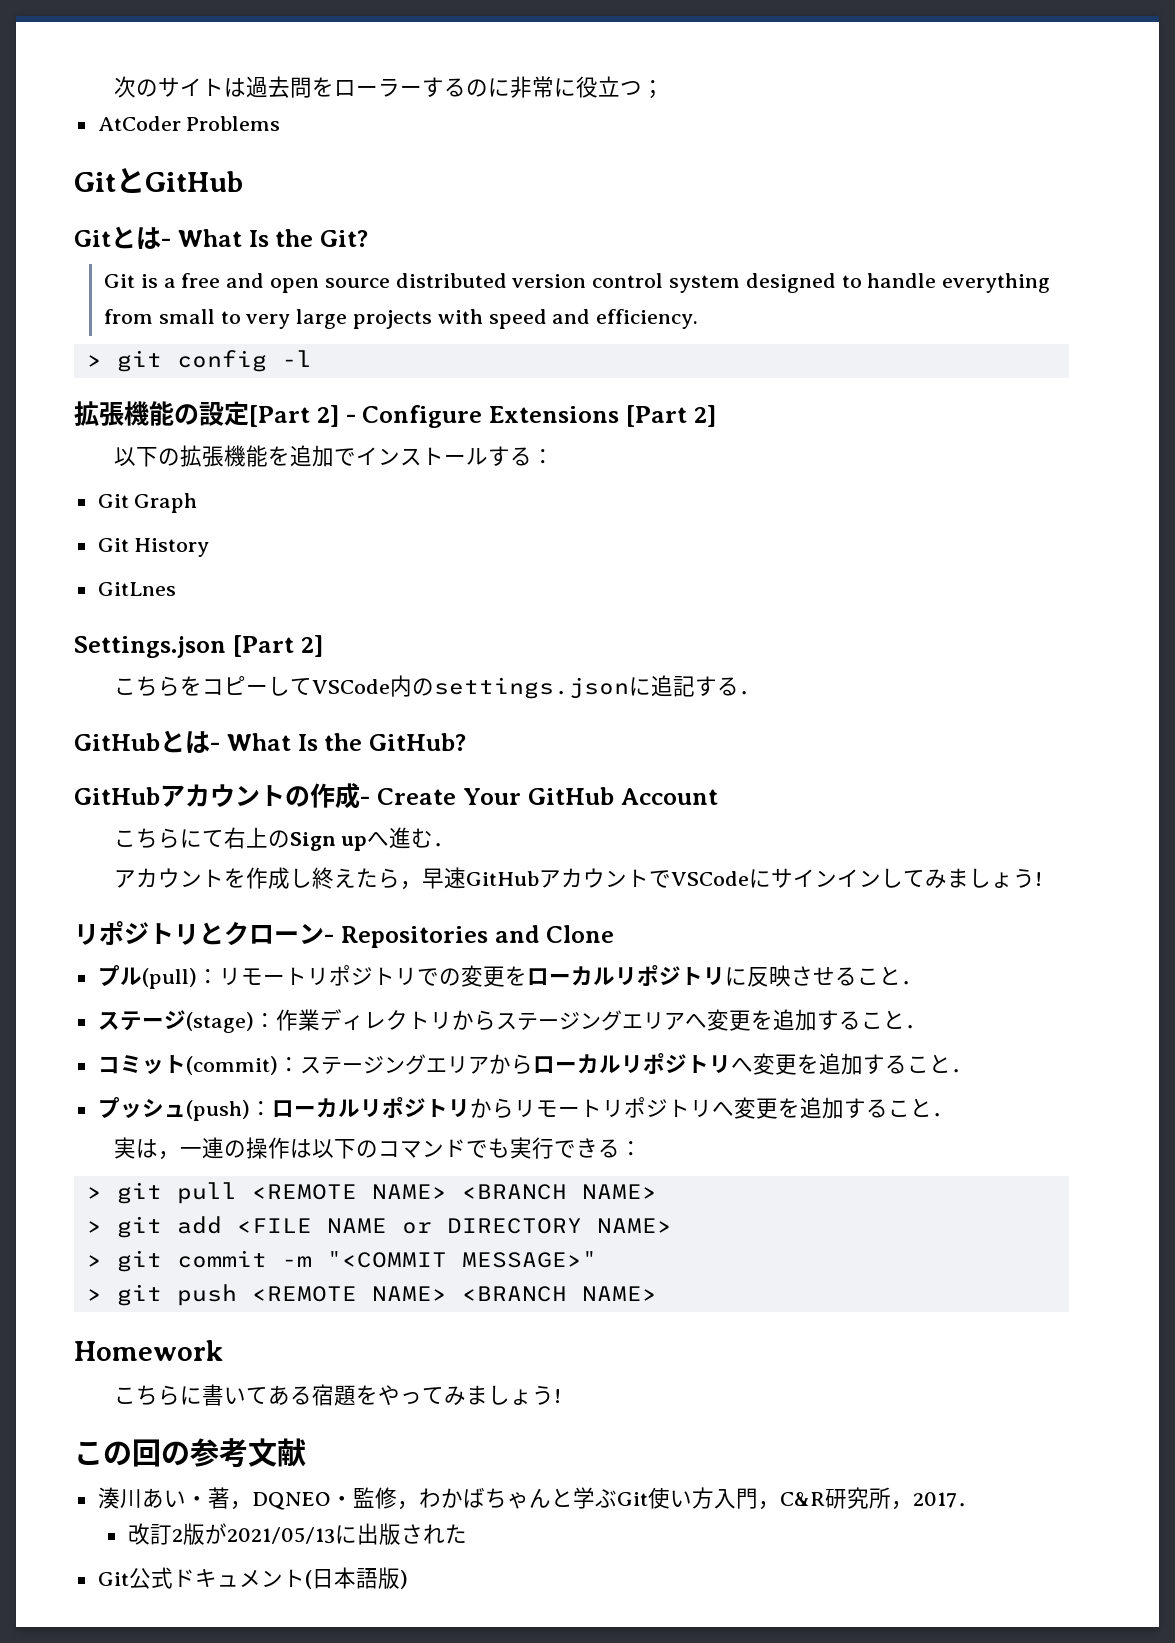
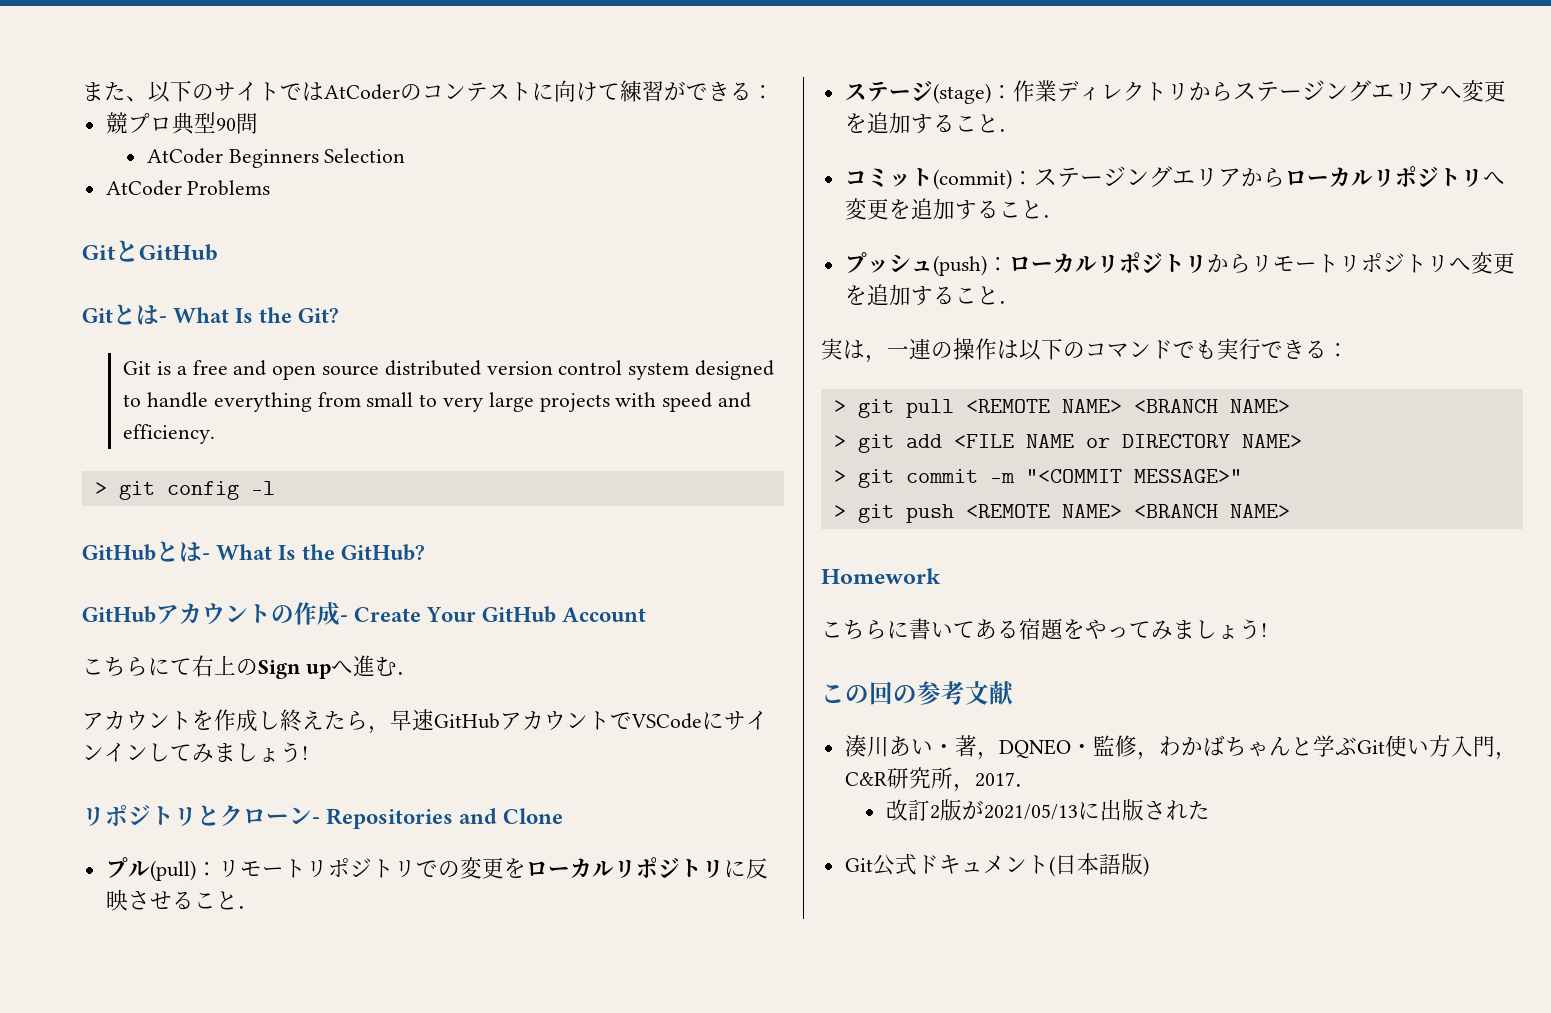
[113,76,664,99] 次のサイトは過去問をローラーするのに非常に役立つ； -> [82,80,774,103] [105,112,258,135] [146,148,406,168] また、以下のサイトではAtCoderのコンテストに向けて練習ができる： // 競プロ典型90問 // AtCoder Beginners Selection
[74,401,716,428] [113,445,554,467] [97,493,198,513] [97,538,210,557] [97,582,176,596] [74,635,323,658] [113,675,761,699] // 拡張機能の設定[Part 2] - Configure Extensions [Part 2] // 以下の拡張機能を追加でインストールする： // Git Graph // Git History // GitLnes // Settings.json [Part 2] // こちらをコピーしてVSCode内のsettings.jsonに追記する． -> (275, 488) none

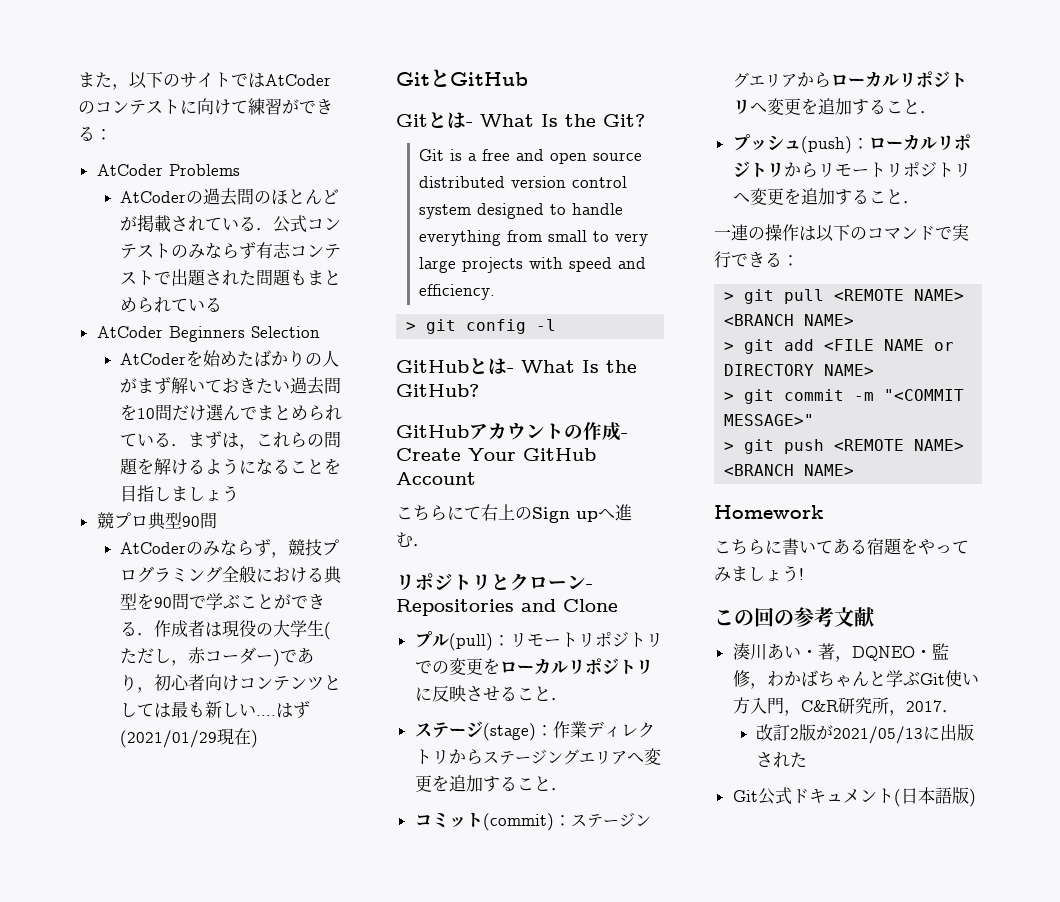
[126,96,148,102] 、 -> [112,84,129,90] ，
(774, 92) none -> [96,164,240,176] [120,188,340,206] [120,214,342,233] [120,242,342,259] [120,269,342,286] [120,297,223,313] [96,326,320,342] [120,350,340,367] [120,377,342,395] [120,404,343,421] [120,431,342,450] [120,458,342,475] [120,485,240,502] // AtCoder Problems // AtCoderの過去問のほとんどが掲載されている．公式コンテストのみならず有志コンテストで出題された問題もまとめられている // AtCoder Beginners Selection // AtCoderを始めたばかりの人がまず解いておきたい過去問を10問だけ選んでまとめられている．まずは，これらの問題を解けるようになることを目指しましょう
[228,148,406,168] [105,180,271,196] Beginners Selection // AtCoder Problems -> [186,539,340,558] [120,566,343,584] [120,593,326,610] [120,620,332,640] [120,647,315,667] [120,674,342,693] [120,701,311,718] [120,728,259,748] のみならず，競技プログラミング全般における典型を90問で学ぶことができる．作成者は現役の大学生(ただし，赤コーダー)であり，初心者向けコンテンツとしては最も新しい....はず(2021/01/29現在)
[82,709,768,734] [82,742,308,763] // アカウントを作成し終えたら，早速GitHubアカウントでVSCodeにサインインしてみましょう! -> (430, 545) none
[821,338,887,363] 実は， -> (920, 202) none
[1195,340,1217,359] も -> (952, 233) none

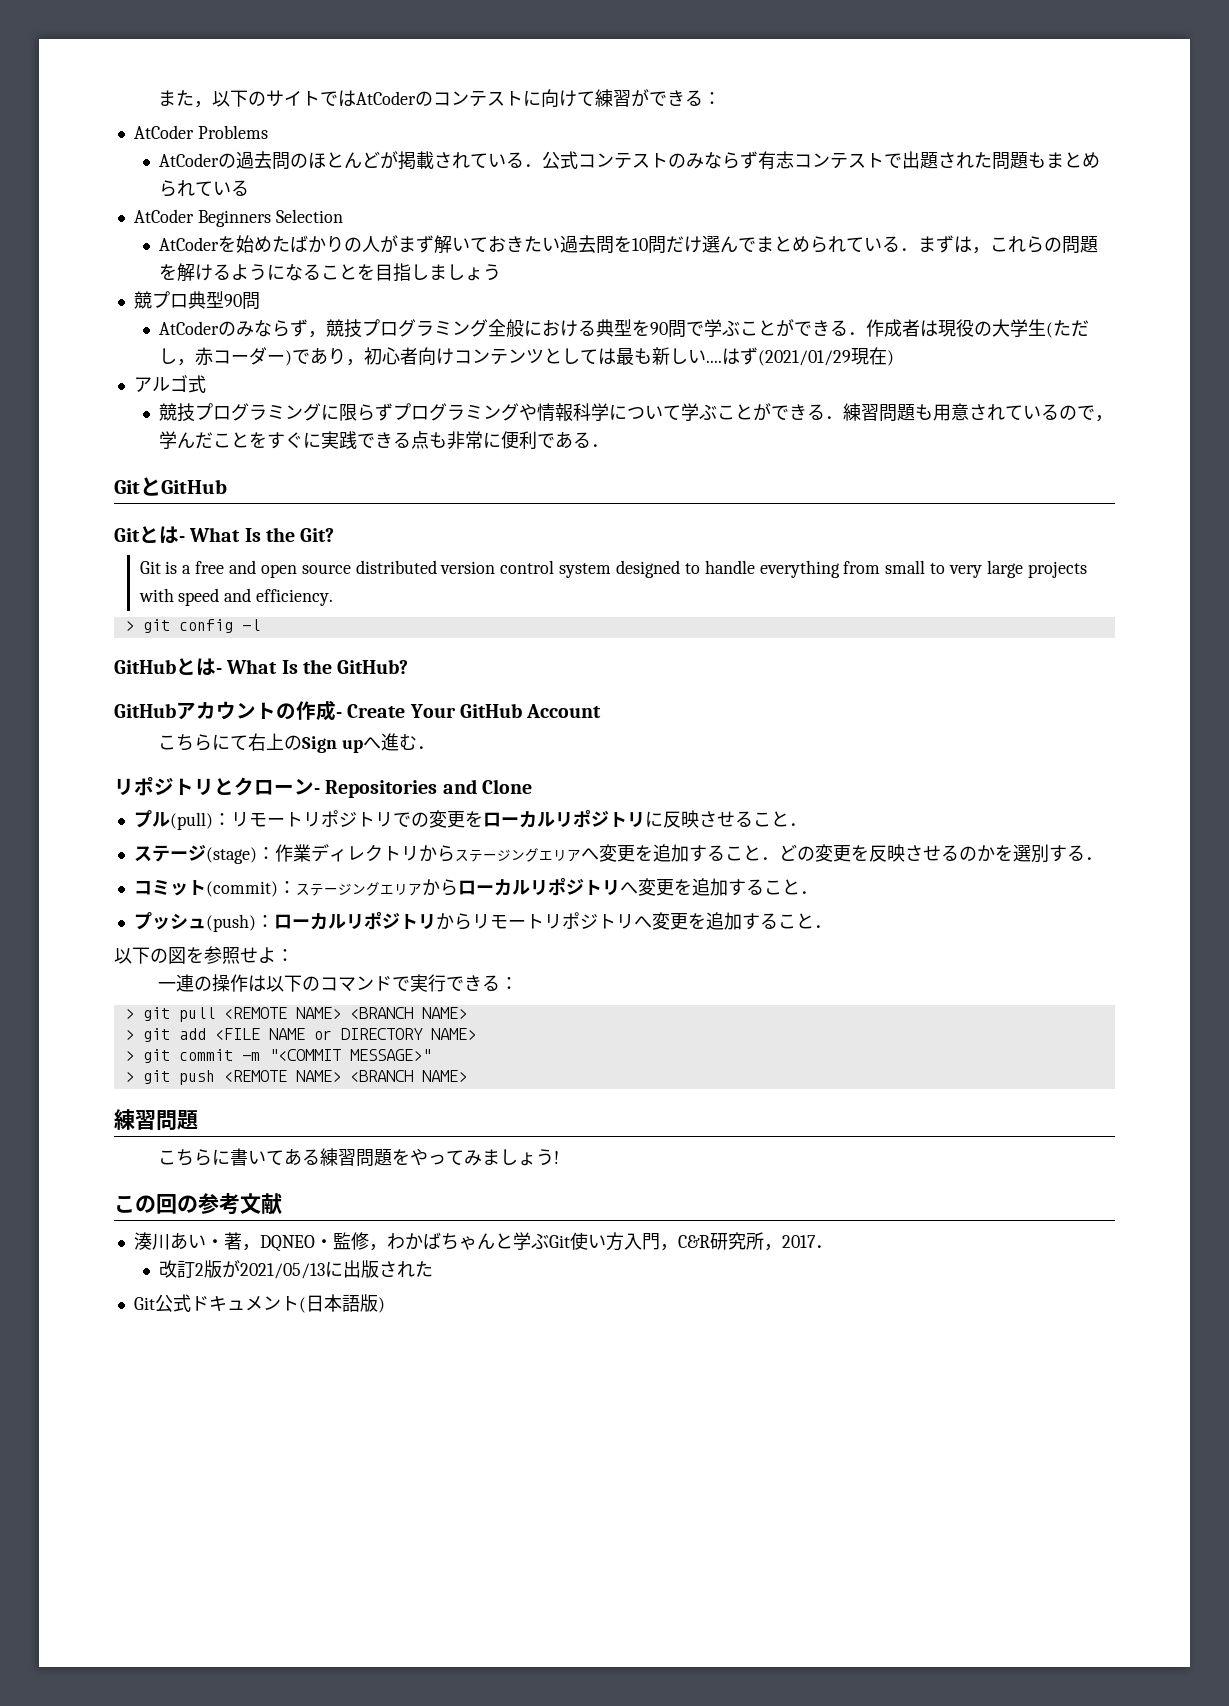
(259, 739) none -> [133,375,206,393] [159,403,1114,422] [159,431,610,449] // アルゴ式 // 競技プログラミングに限らずプログラミングや情報科学について学ぶことができる．練習問題も用意されているので，学んだことをすぐに実践できる点も非常に便利である．
(568, 789) none -> [778,844,1103,863] どの変更を反映させるのかを選別する．
(920, 202) none -> [114,946,294,964] // 以下の図を参照せよ：
[714,505,823,519] Homework -> [114,1109,198,1130] 練習問題
[867,538,884,555] 宿 -> [319,1148,374,1167] 練習問

